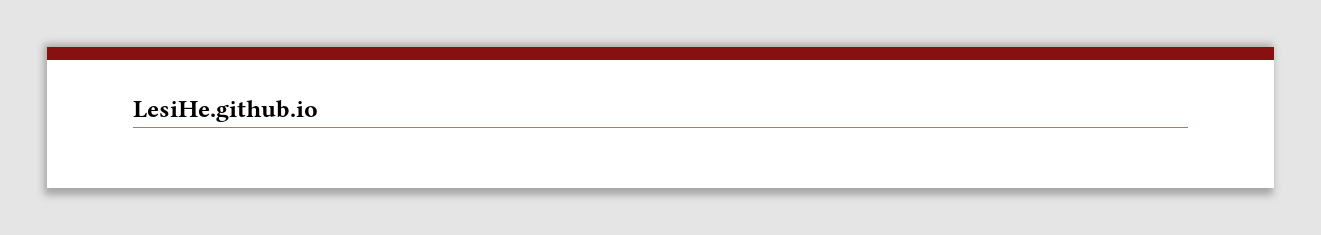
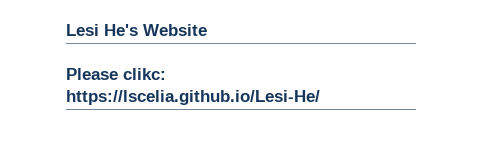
[133,100,318,122] LesiHe.github.io -> [66,24,207,36] [66,68,166,80] [66,90,320,105] Lesi He's Website // Please clikc: https://lscelia.github.io/Lesi-He/

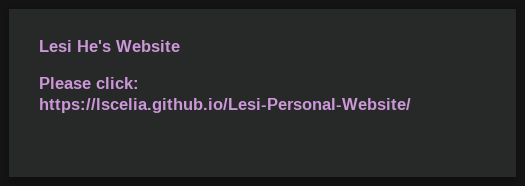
[123,68,166,80] [66,90,320,105] clikc: https://lscelia.github.io/Lesi-He/ -> [96,77,139,89] [39,98,411,113] click: https://lscelia.github.io/Lesi-Personal-Website/

